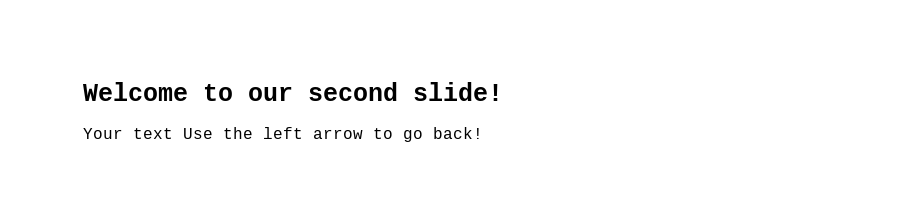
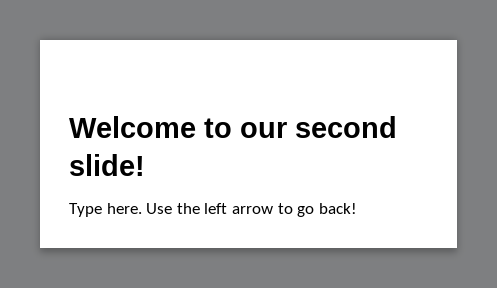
[83,128,173,139] Your text -> [69,203,142,217] Type here.

